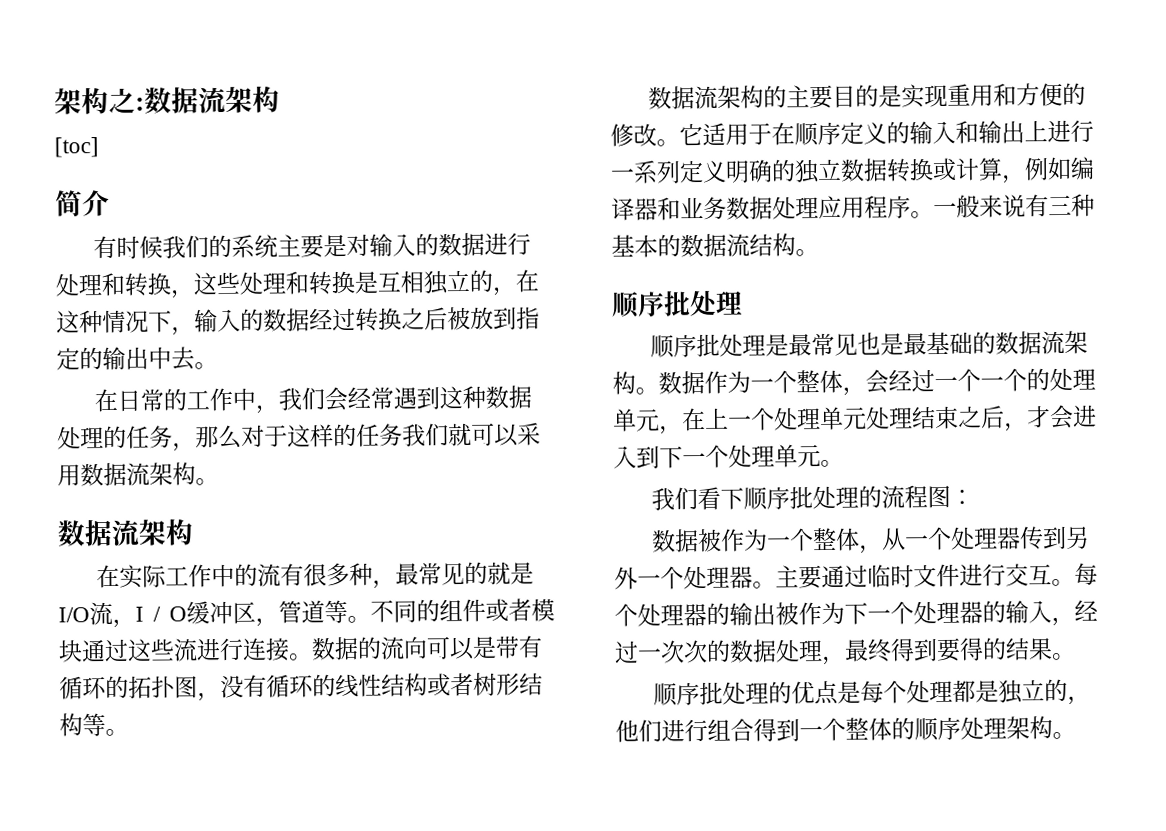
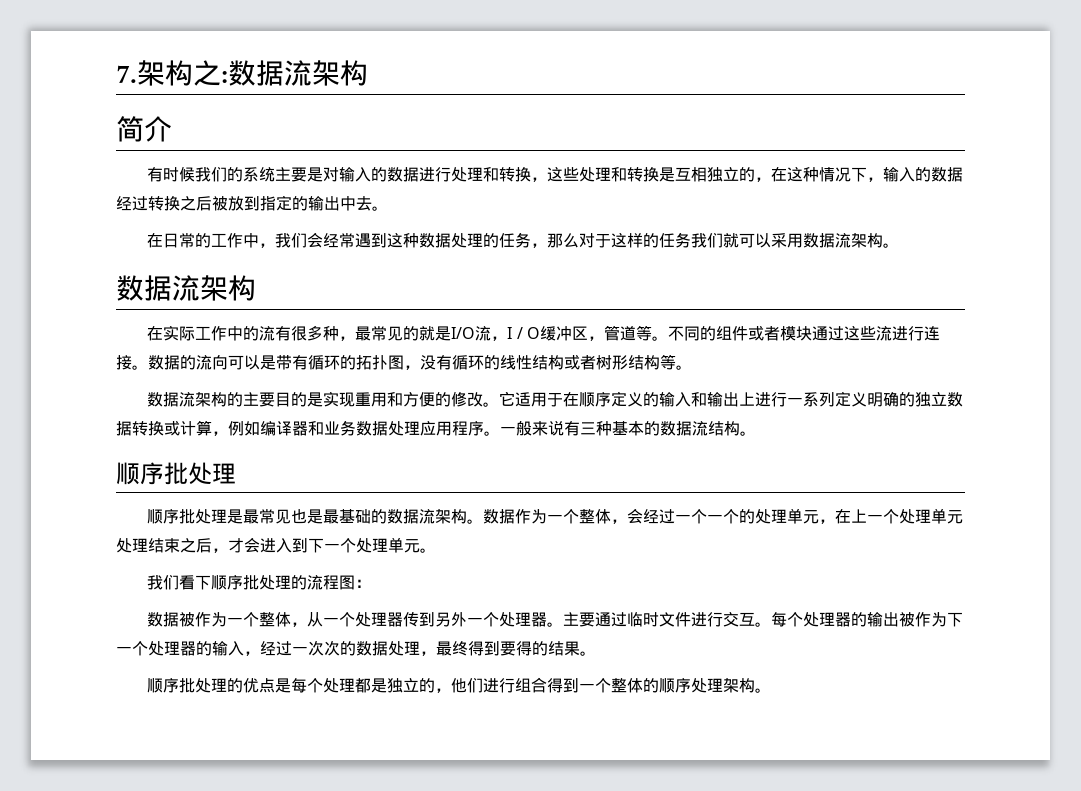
(54, 101) none -> [116,65,137,83] 7.
[54,137,99,158] // [toc] -> (368, 73) none

